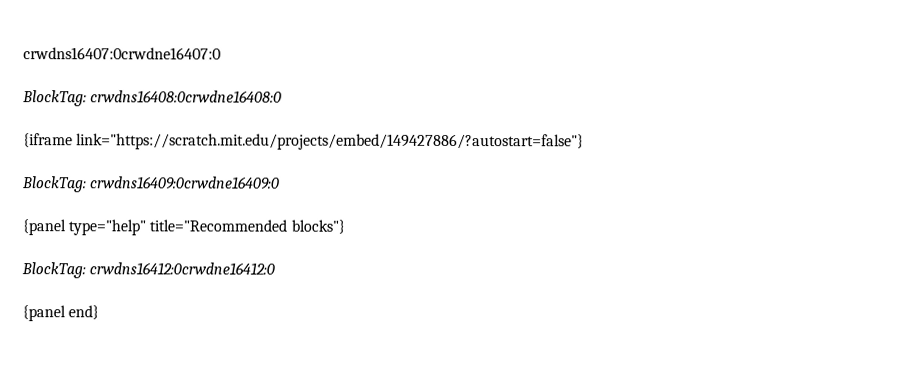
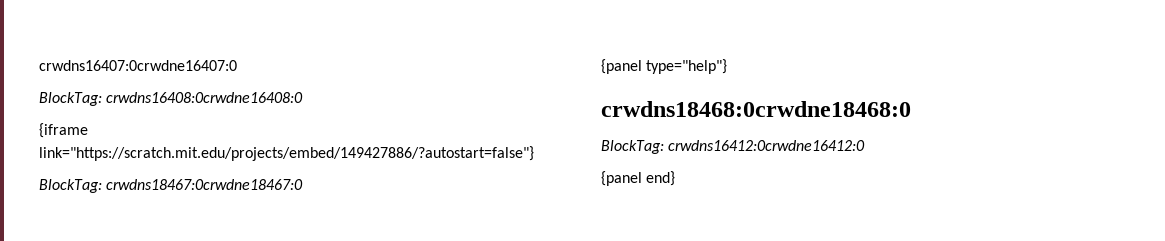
[90,176,281,190] [22,219,345,236] crwdns16409:0crwdne16409:0 // {panel type="help" title="Recommended blocks"} -> [106,179,304,190] [601,59,728,74] [601,101,911,117] crwdns18467:0crwdne18467:0 // {panel type="help"} // crwdns18468:0crwdne18468:0

